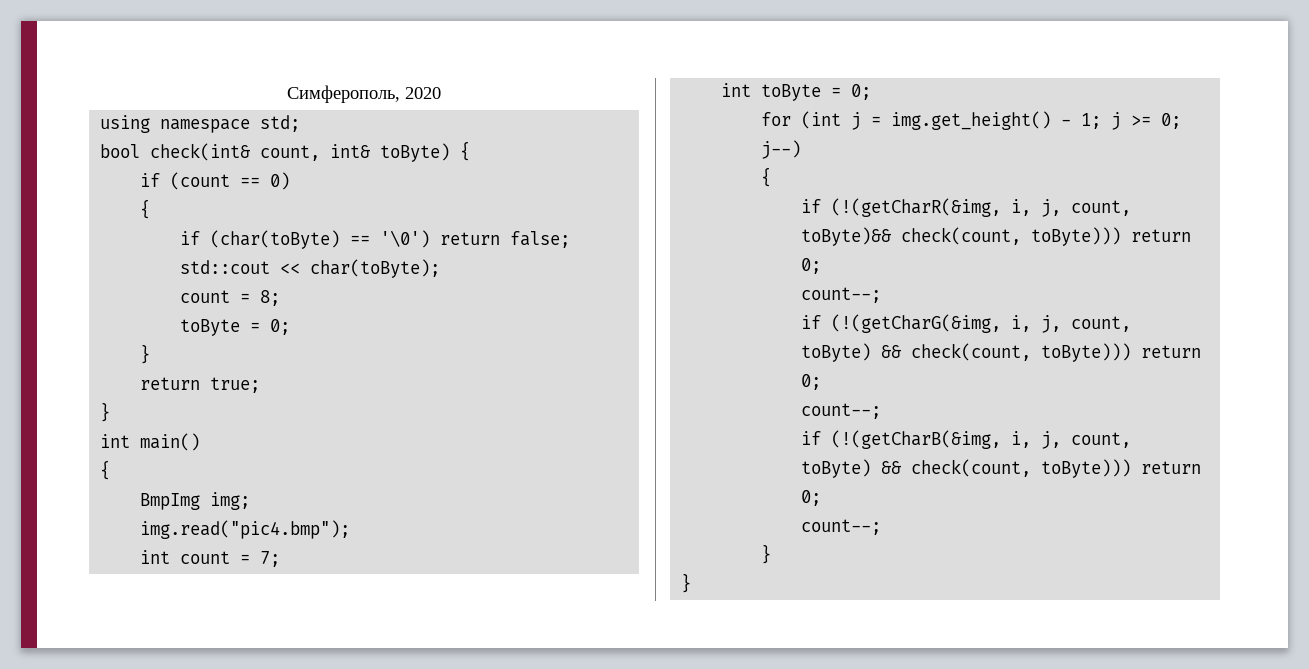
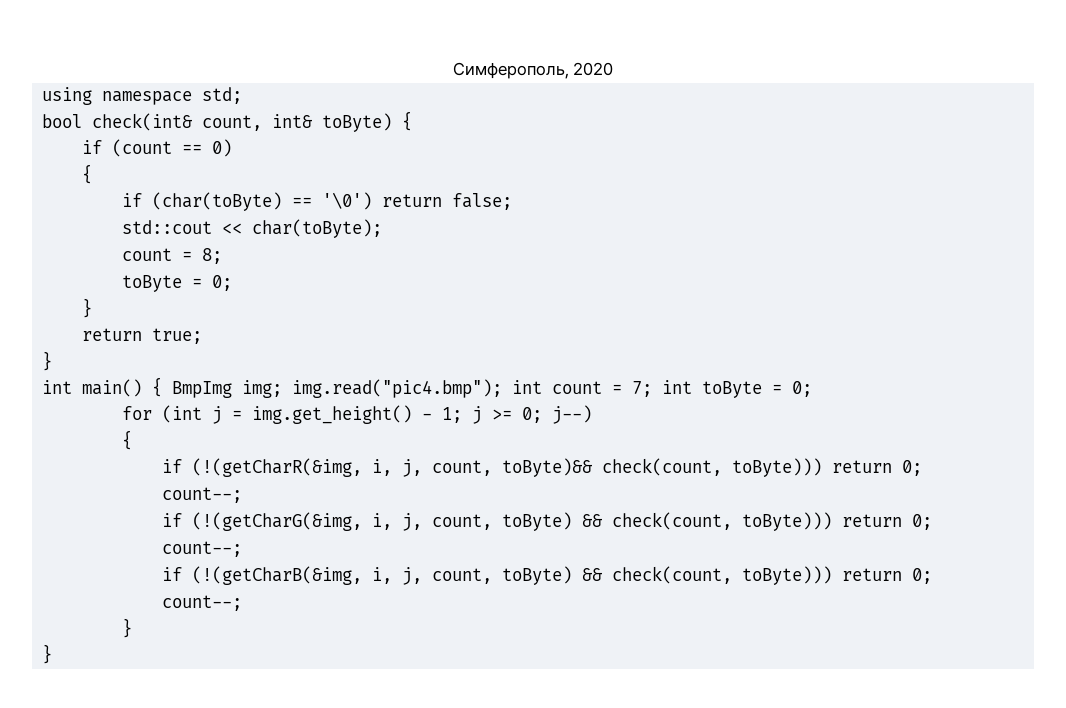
[100,460,111,480] // { // -> [152,377,163,397] {
(251, 501) // -> (283, 389) none
(351, 529) // -> (503, 388) none
(281, 559) // -> (653, 389) none

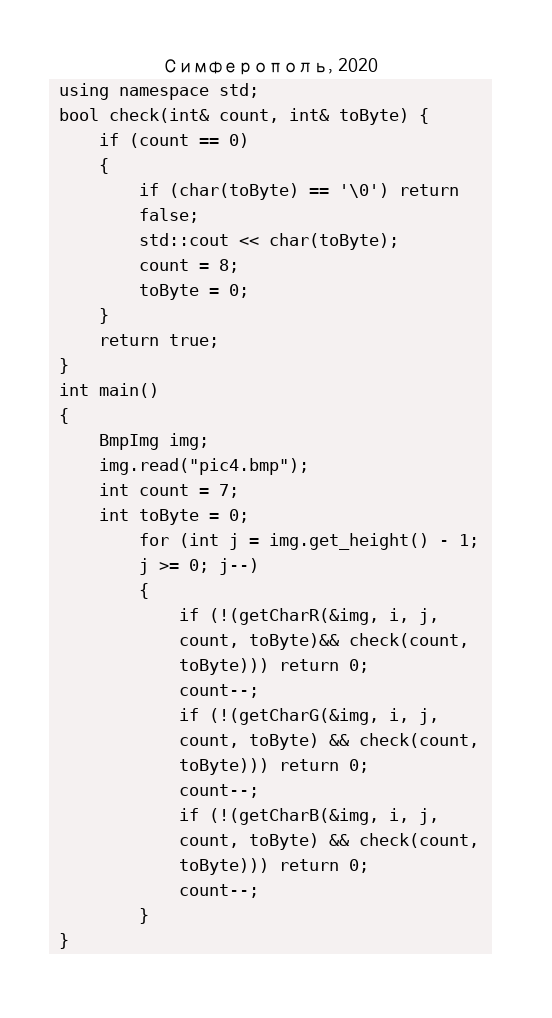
[152,377,163,397] { -> [58,408,69,424] // { //
(283, 389) none -> (209, 441) //
(503, 388) none -> (309, 466) //
(653, 389) none -> (239, 491) //

